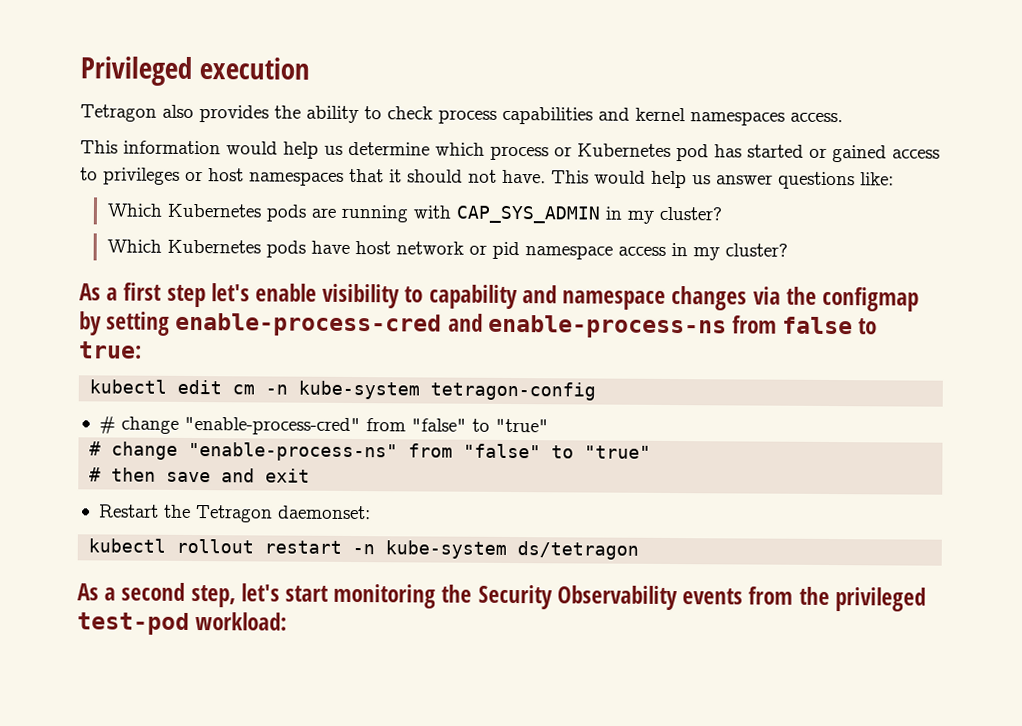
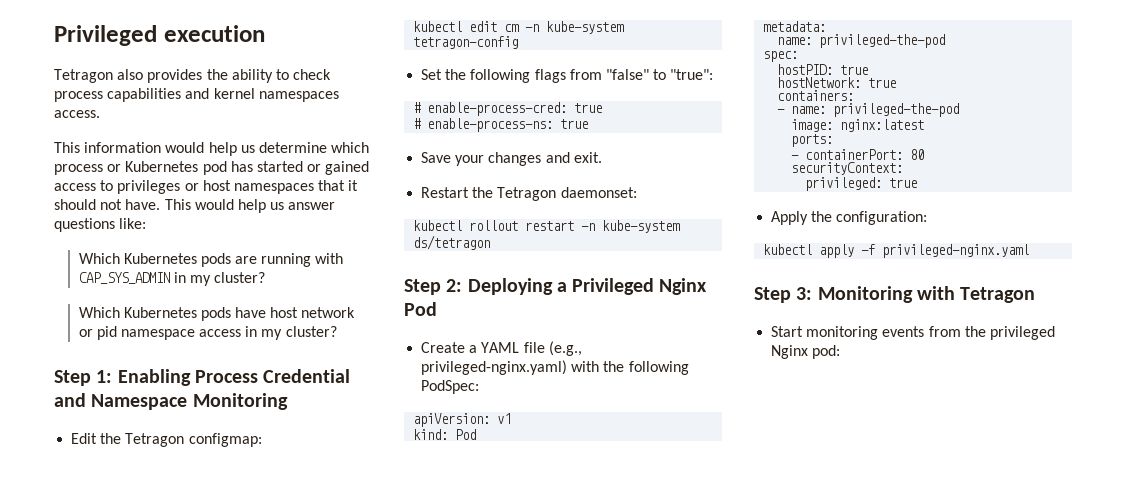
[79,282,919,312] [79,311,878,339] [79,341,142,359] As a first step let's enable visibility to capability and namespace changes via the configmap by setting enable-process-cred and enable-process-ns from false to true: -> [54,369,351,386] [54,393,288,410] [71,433,262,447] Step 1: Enabling Process Credential and Namespace Monitoring // Edit the Tetragon configmap:
[98,416,549,436] [89,441,652,462] [89,467,311,483] # change "enable-process-cred" from "false" to "true" // # change "enable-process-ns" from "false" to "true" // # then save and exit -> [421,69,714,83] [413,102,603,116] [413,118,589,132] [421,152,602,166] Set the following flags from "false" to "true": // # enable-process-cred: true // # enable-process-ns: true // Save your changes and exit.
[77,582,678,611] As a second step, let's start monitoring the Security Observability -> [404,278,708,295] [404,302,437,316] [421,341,582,356] [421,360,689,375] [421,380,480,394] [413,413,512,427] [413,429,477,440] [763,21,827,32] [777,34,946,48] [763,51,799,62] [777,64,869,75] [777,77,897,88] [777,90,855,101] [777,103,960,117] [791,119,925,132] [791,134,834,147] [791,149,925,160] [791,162,904,175] [805,177,918,191] [771,211,928,225] [763,244,1030,258] [754,286,1036,303] [771,326,879,340] Step 2: Deploying a Privileged Nginx Pod // Create a YAML file (e.g., privileged-nginx.yaml) with the following PodSpec: // apiVersion: v1 // kind: Pod // metadata: // name: privileged-the-pod // spec: // hostPID: true // hostNetwork: true // containers: // - name: privileged-the-pod // image: nginx:latest // ports: // - containerPort: 80 // securityContext: // privileged: true // Apply the configuration: // kubectl apply -f privileged-nginx.yaml // Step 3: Monitoring with Tetragon // Start monitoring
[77,612,288,635] test-pod workload: -> [771,345,841,359] Nginx pod:

